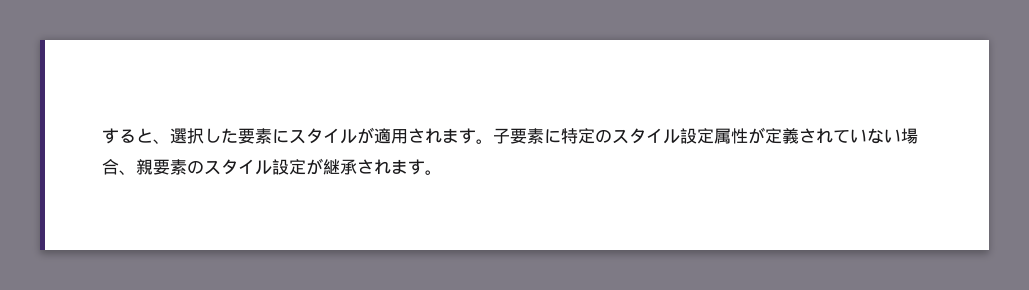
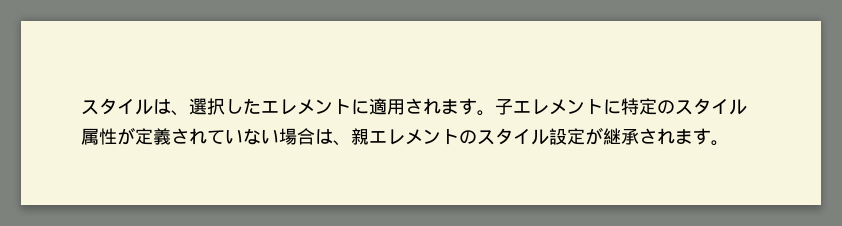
[102,127,374,144] すると、選択した要素にスタイルが -> [81,98,369,116] スタイルは、選択したエレメントに
[510,128,544,144] 要素 -> [513,99,603,115] エレメント
[680,128,714,144] 設定 -> (747, 107) none
[119,159,187,175] 、親要素 -> [315,128,459,146] は、親エレメント

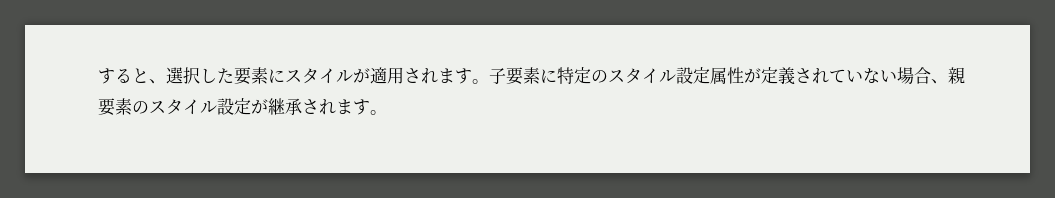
[81,98,369,116] スタイルは、選択したエレメントに -> [98,67,370,85] すると、選択した要素にスタイルが
[513,99,603,115] エレメント -> [506,67,540,85] 要素
(747, 107) none -> [676,67,710,84] 設定
[315,128,459,146] は、親エレメント -> [931,67,965,84] [98,98,132,116] 、親要素

